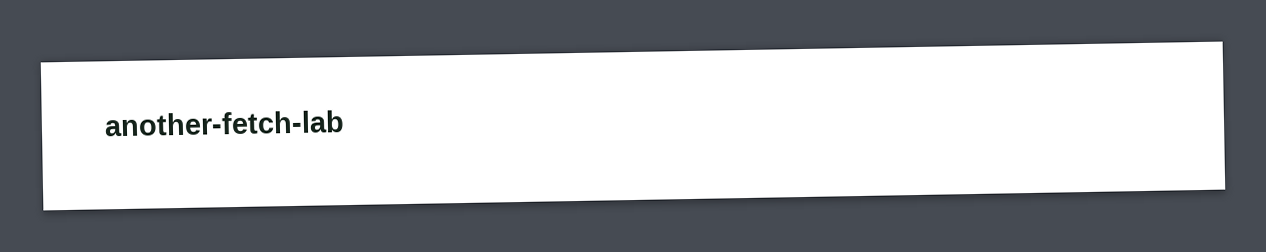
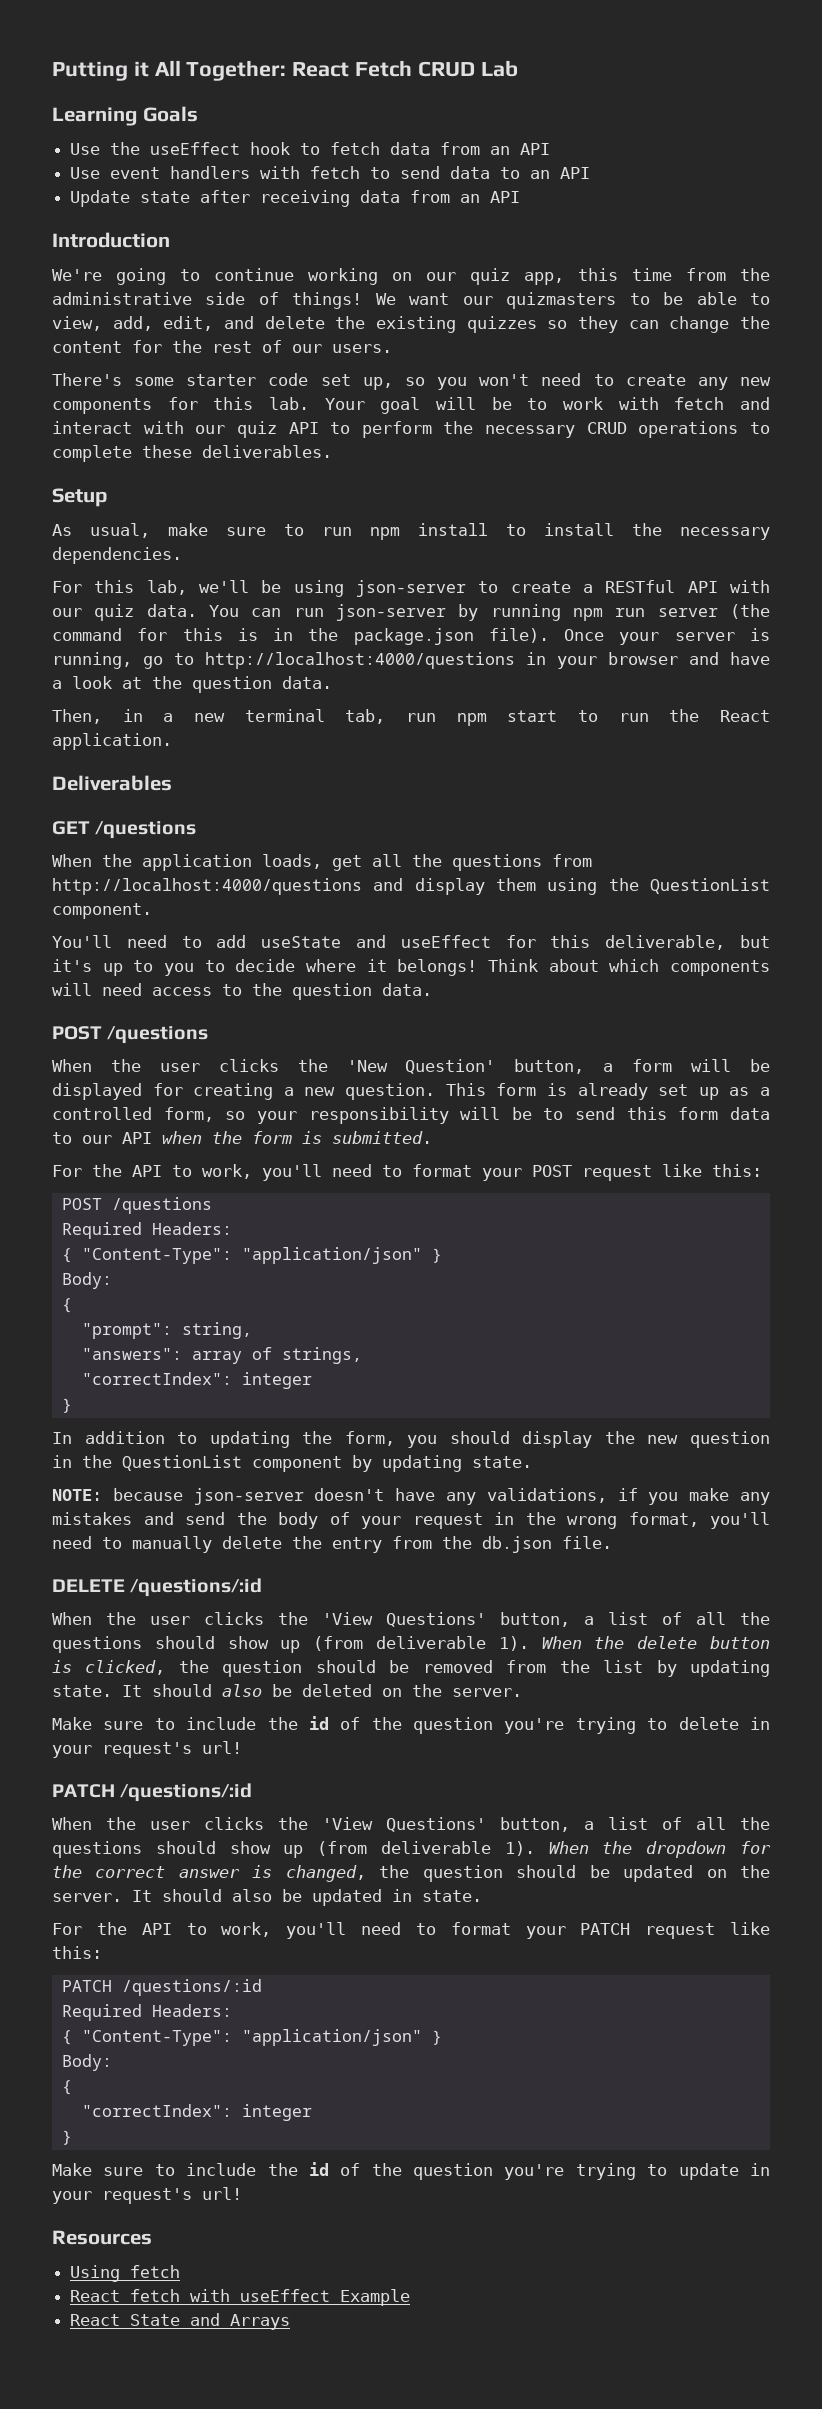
[104,110,345,137] another-fetch-lab -> [52,60,518,81] [52,106,198,126] [70,142,551,155] [70,166,591,179] [70,190,521,207] [52,232,170,248] [52,268,770,285] [52,292,771,309] [52,316,770,333] [52,340,392,353] [52,373,771,390] [52,397,770,414] [52,421,770,438] [52,445,332,462] [52,488,107,507] [52,523,770,540] [52,547,182,564] [52,580,771,597] [52,604,771,621] [52,628,770,645] [52,652,770,669] [52,676,332,693] [52,709,770,726] [52,733,172,750] [52,775,172,791] [52,821,197,839] [52,854,592,871] [52,878,770,895] [52,903,152,919] [52,935,770,950] [52,959,770,976] [52,983,432,1000] [52,1026,209,1044] [52,1059,770,1074] [52,1083,771,1100] [52,1107,770,1124] [52,1131,432,1144] [52,1164,762,1181] [61,1197,212,1214] [61,1222,232,1239] [61,1247,442,1264] [61,1272,112,1289] [61,1298,72,1313] [81,1322,252,1339] [81,1347,362,1364] [81,1372,312,1389] [61,1398,72,1413] [52,1431,770,1448] [52,1455,532,1472] [52,1488,770,1505] [52,1512,770,1529] [52,1536,612,1553] [52,1578,263,1597] [52,1612,770,1627] [52,1636,770,1653] [52,1660,770,1677] [52,1684,522,1697] [52,1716,770,1734] [52,1741,242,1758] [52,1783,253,1802] [52,1817,770,1832] [52,1841,771,1858] [52,1865,771,1882] [52,1889,482,1906] [52,1922,771,1939] [52,1946,102,1959] [61,1979,262,1996] [61,2004,232,2021] [61,2029,442,2046] [61,2054,112,2071] [61,2080,72,2095] [81,2104,312,2121] [61,2130,72,2145] [52,2162,770,2180] [52,2187,242,2204] [52,2230,152,2245] [70,2265,181,2282] [70,2289,411,2306] [70,2313,291,2330] Putting it All Together: React Fetch CRUD Lab // Learning Goals // Use the useEffect hook to fetch data from an API // Use event handlers with fetch to send data to an API // Update state after receiving data from an API // Introduction // We're going to continue working on our quiz app, this time from the administrative side of things! We want our quizmasters to be able to view, add, edit, and delete the existing quizzes so they can change the content for the rest of our users. // There's some starter code set up, so you won't need to create any new components for this lab. Your goal will be to work with fetch and interact with our quiz API to perform the necessary CRUD operations to complete these deliverables. // Setup // As usual, make sure to run npm install to install the necessary dependencies. // For this lab, we'll be using json-server to create a RESTful API with our quiz data. You can run json-server by running npm run server (the command for this is in the package.json file). Once your server is running, go to http://localhost:4000/questions in your browser and have a look at the question data. // Then, in a new terminal tab, run npm start to run the React application. // Deliverables // GET /questions // When the application loads, get all the questions from http://localhost:4000/questions and display them using the QuestionList component. // You'll need to add useState and useEffect for this deliverable, but it's up to you to decide where it belongs! Think about which components will need access to the question data. // POST /questions // When the user clicks the 'New Question' button, a form will be displayed for creating a new question. This form is already set up as a controlled form, so your responsibility will be to send this form data to our API when the form is submitted. // For the API to work, you'll need to format your POST request like this: // POST /questions // Required Headers: // { "Content-Type": "application/json" } // Body: // { // "prompt": string, // "answers": array of strings, // "correctIndex": integer // } // In addition to updating the form, you should display the new question in the QuestionList component by updating state. // NOTE: because json-server doesn't have any validations, if you make any mistakes and send the body of your request in the wrong format, you'll need to manually delete the entry from the db.json file. // DELETE /questions/:id // When the user clicks the 'View Questions' button, a list of all the questions should show up (from deliverable 1). When the delete button is clicked, the question should be removed from the list by updating state. It should also be deleted on the server. // Make sure to include the id of the question you're trying to delete in your request's url! // PATCH /questions/:id // When the user clicks the 'View Questions' button, a list of all the questions should show up (from deliverable 1). When the dropdown for the correct answer is changed, the question should be updated on the server. It should also be updated in state. // For the API to work, you'll need to format your PATCH request like this: // PATCH /questions/:id // Required Headers: // { "Content-Type": "application/json" } // Body: // { // "correctIndex": integer // } // Make sure to include the id of the question you're trying to update in your request's url! // Resources // Using fetch // React fetch with useEffect Example // React State and Arrays

